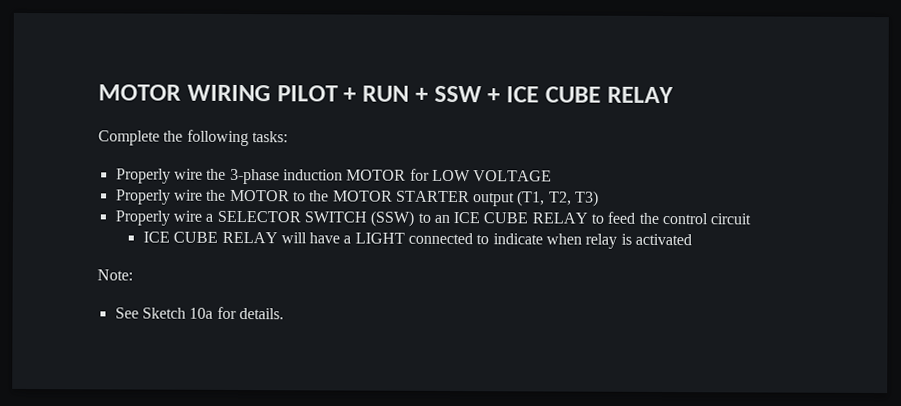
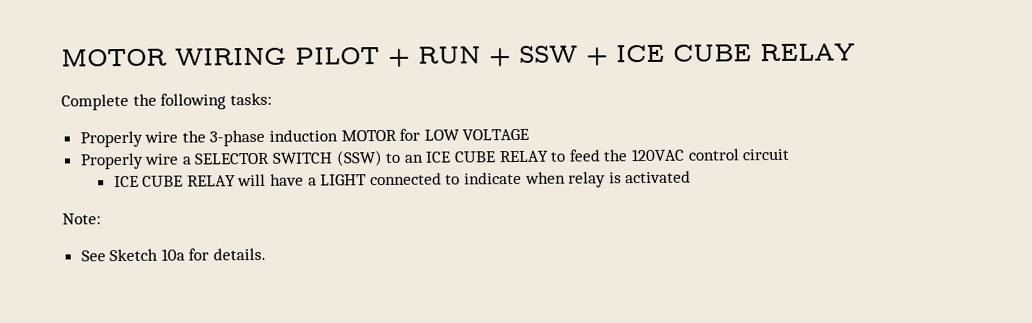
[114,189,600,207] // Properly wire the MOTOR to the MOTOR STARTER output (T1, T2, T3) -> (530, 134) none
(659, 218) none -> [630,148,684,162] 120VAC

